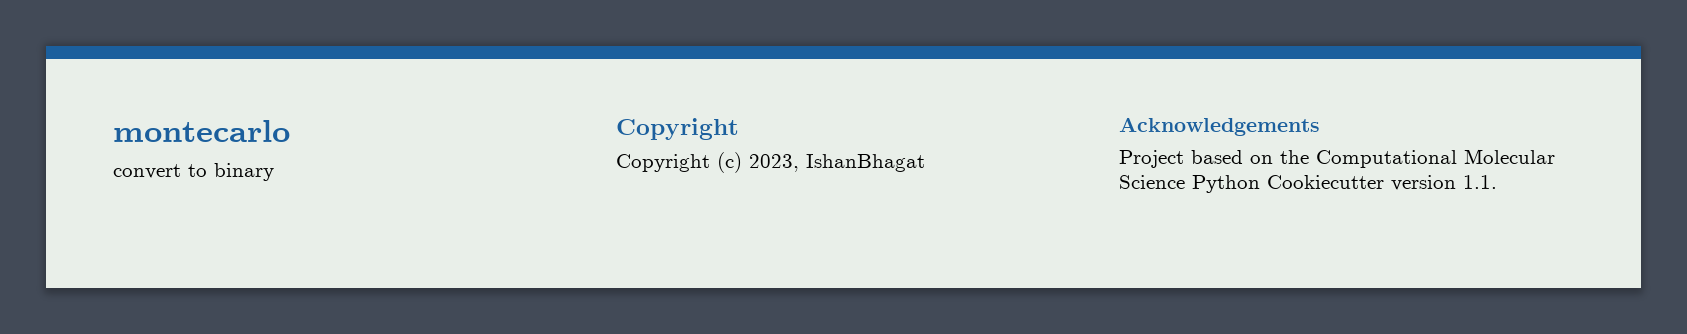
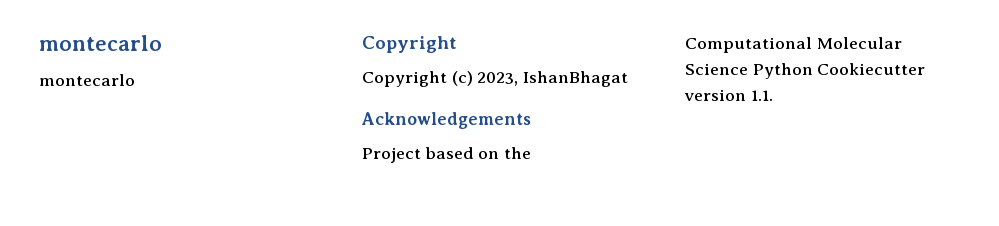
[113,120,290,142] [113,163,274,181] montecarlo // convert to binary -> [39,35,162,51] [39,74,135,86] montecarlo // montecarlo

